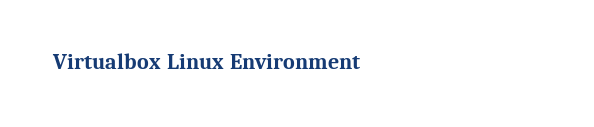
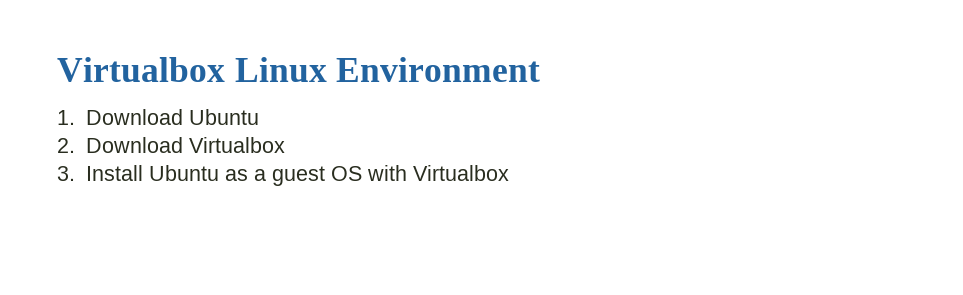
(360, 61) none -> [57,109,259,125] [57,137,285,153] [57,165,509,186] // 1. Download Ubuntu // 2. Download Virtualbox // 3. Install Ubuntu as a guest OS with Virtualbox

